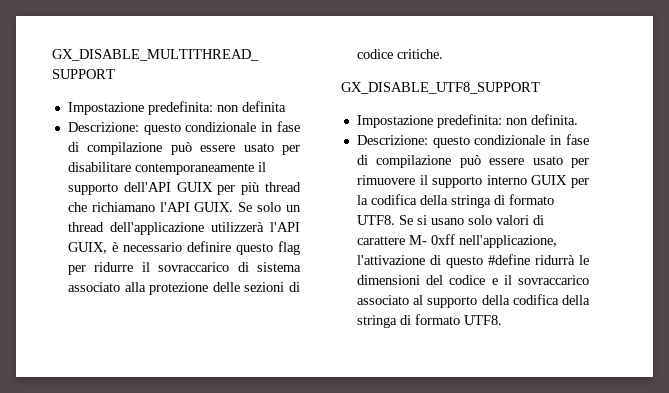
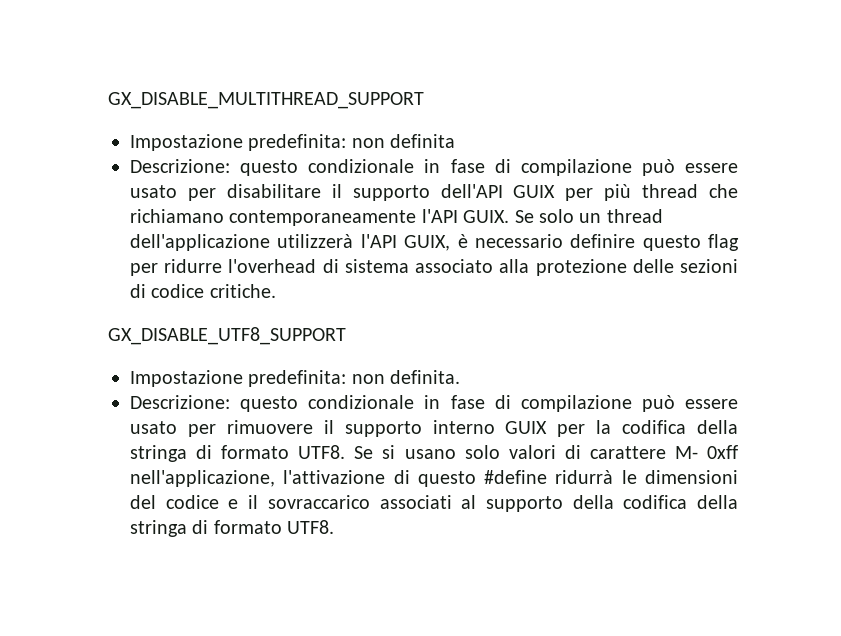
[134,163,254,175] contemporaneamente -> (321, 191) none
(155, 207) none -> [229,210,417,226] contemporaneamente
[141,262,230,272] il sovraccarico -> [228,259,317,273] l'overhead
[356,295,409,305] associato -> [379,495,452,509] associati

